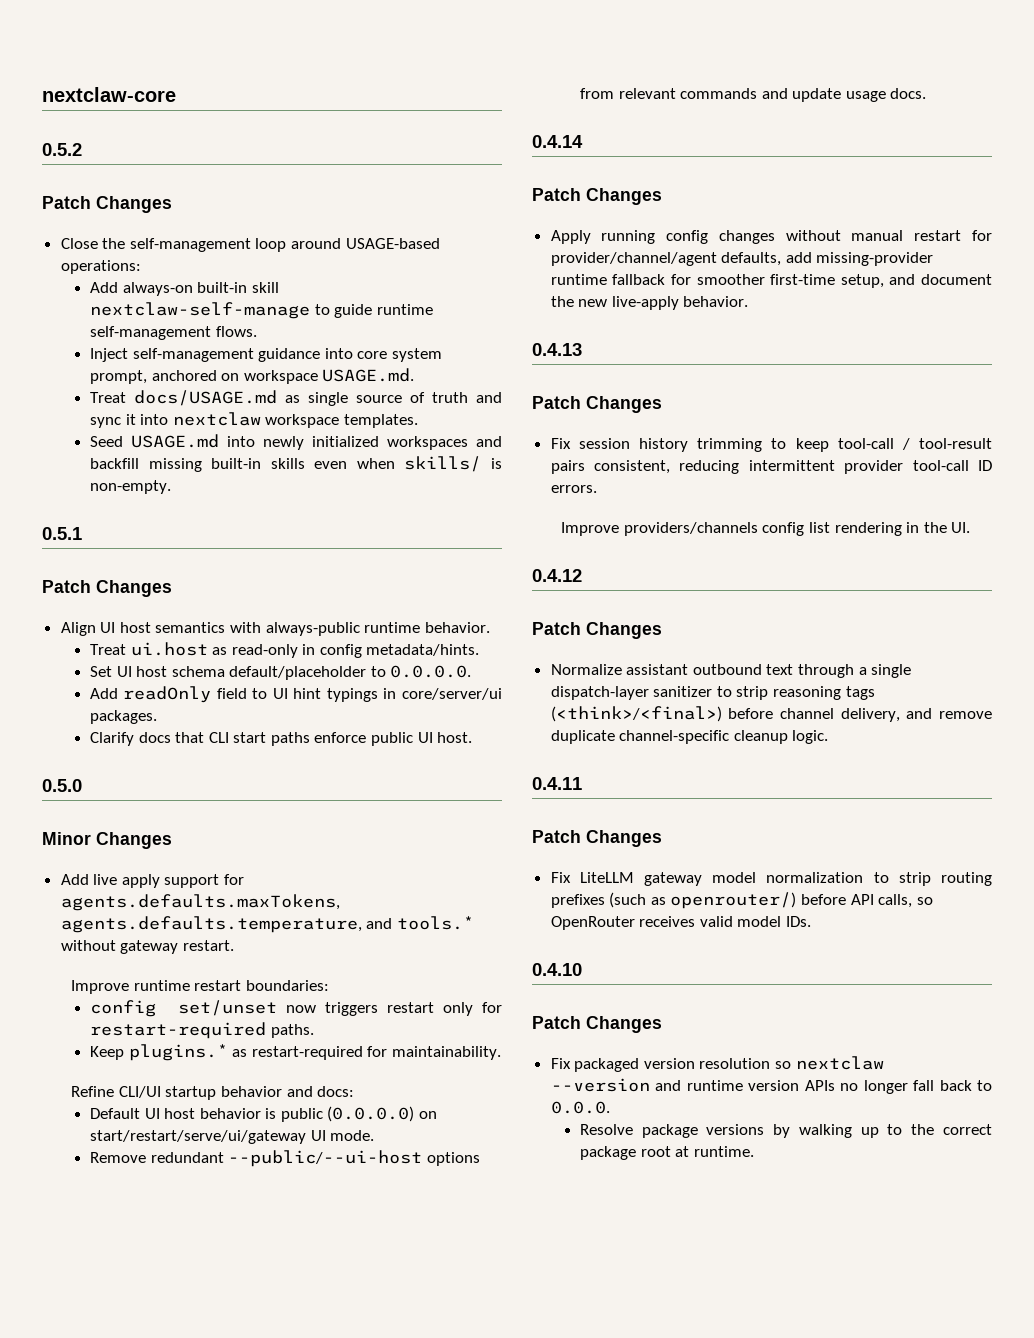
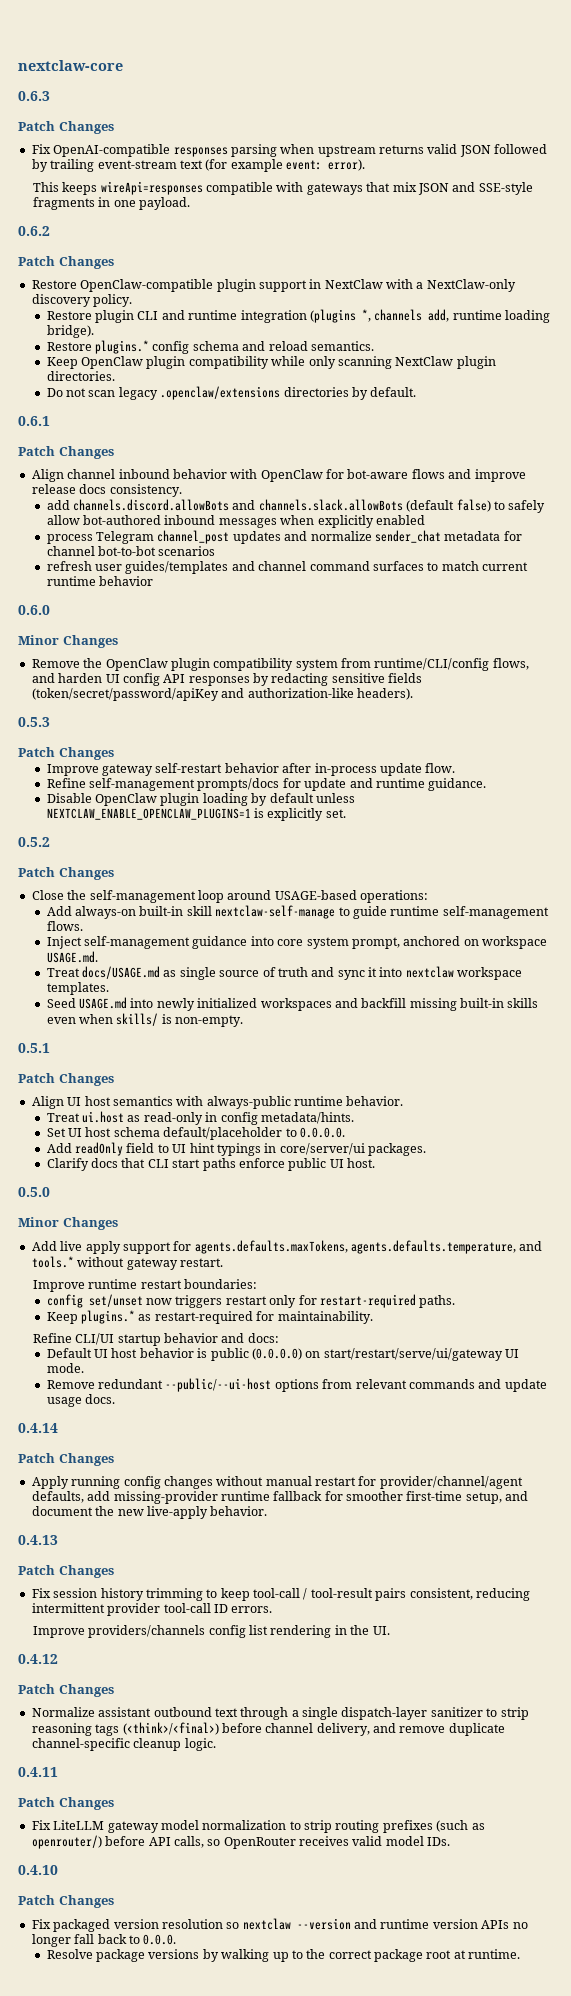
(176, 94) none -> [18,91,50,101] [18,121,114,134] [31,144,548,157] [31,159,365,172] [32,181,533,195] [32,197,191,210] [18,226,50,236] [18,256,114,269] [31,279,516,292] [31,294,133,307] [46,309,551,323] [46,325,94,338] [46,340,374,354] [46,356,496,369] [46,371,115,381] [46,386,417,400] [18,416,50,426] [18,446,114,459] [31,469,526,482] [31,484,182,497] [46,499,546,513] [46,515,425,528] [46,530,522,544] [46,546,216,556] [46,561,529,574] [46,576,154,586] [18,605,50,615] [18,635,118,648] [31,658,529,671] [31,673,423,686] [31,688,413,701] [18,717,50,727] [18,747,114,760] [46,763,456,776] [46,778,487,791] [46,793,355,806] [46,808,346,821] // 0.6.3 // Patch Changes // Fix OpenAI-compatible responses parsing when upstream returns valid JSON followed by trailing event-stream text (for example event: error). // This keeps wireApi=responses compatible with gateways that mix JSON and SSE-style fragments in one payload. // 0.6.2 // Patch Changes // Restore OpenClaw-compatible plugin support in NextClaw with a NextClaw-only discovery policy. // Restore plugin CLI and runtime integration (plugins *, channels add, runtime loading bridge). // Restore plugins.* config schema and reload semantics. // Keep OpenClaw plugin compatibility while only scanning NextClaw plugin directories. // Do not scan legacy .openclaw/extensions directories by default. // 0.6.1 // Patch Changes // Align channel inbound behavior with OpenClaw for bot-aware flows and improve release docs consistency. // add channels.discord.allowBots and channels.slack.allowBots (default false) to safely allow bot-authored inbound messages when explicitly enabled // process Telegram channel_post updates and normalize sender_chat metadata for channel bot-to-bot scenarios // refresh user guides/templates and channel command surfaces to match current runtime behavior // 0.6.0 // Minor Changes // Remove the OpenClaw plugin compatibility system from runtime/CLI/config flows, and harden UI config API responses by redacting sensitive fields (token/secret/password/apiKey and authorization-like headers). // 0.5.3 // Patch Changes // Improve gateway self-restart behavior after in-process update flow. // Refine self-management prompts/docs for update and runtime guidance. // Disable OpenClaw plugin loading by default unless NEXTCLAW_ENABLE_OPENCLAW_PLUGINS=1 is explicitly set.

